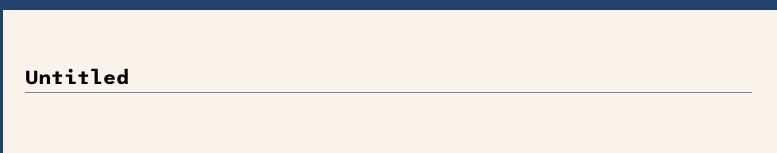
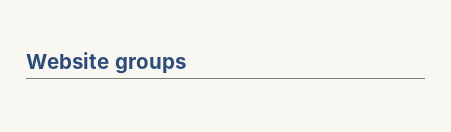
[25,68,129,85] Untitled -> [26,52,186,74] Website groups

